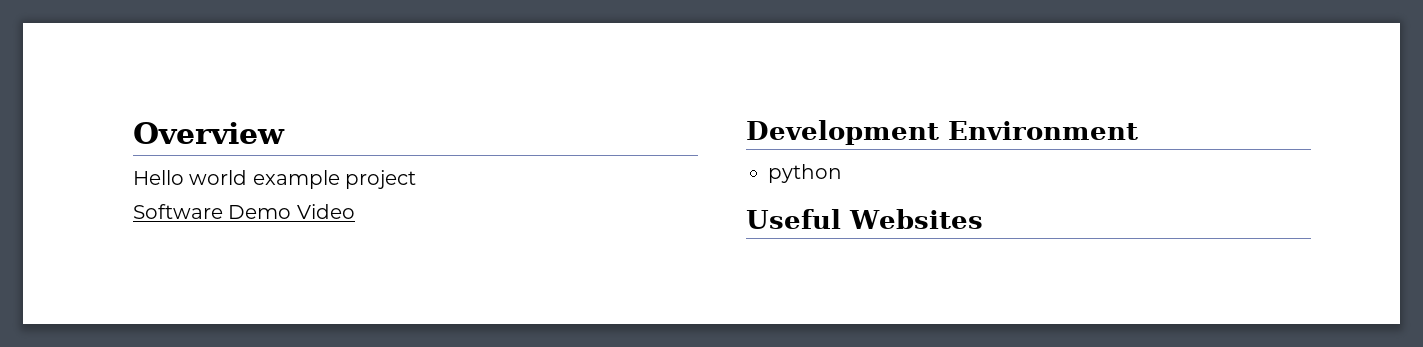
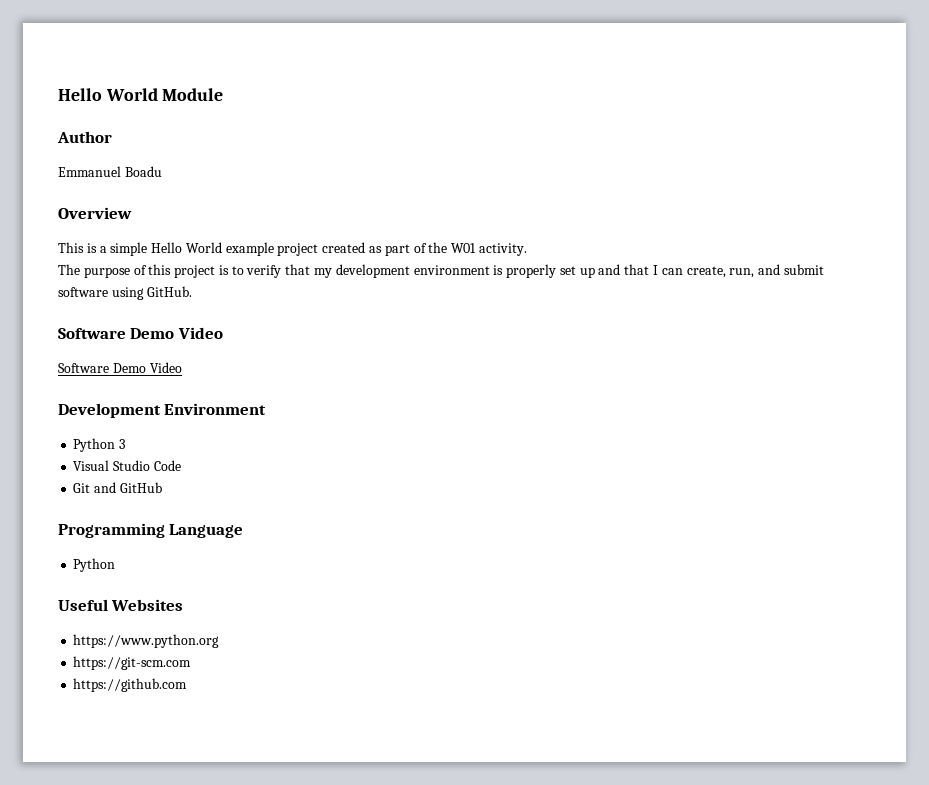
[133,122,285,144] [133,170,417,189] Overview // Hello world example project -> [58,88,224,101] [57,131,112,143] [58,166,162,177] [58,207,132,219] [58,242,527,256] [58,264,824,278] [58,286,192,300] [58,327,223,339] Hello World Module // Author // Emmanuel Boadu // Overview // This is a simple Hello World example project created as part of the W01 activity. // The purpose of this project is to verify that my development environment is properly set up and that I can create, run, and submit software using GitHub. // Software Demo Video
[768,164,842,183] python -> [73,438,126,452] [73,460,181,471] [73,482,162,493] [58,523,244,538] [73,558,116,572] Python 3 // Visual Studio Code // Git and GitHub // Programming Language // Python
(983, 219) none -> [73,634,220,648] [73,656,192,670] [73,678,188,692] // https://www.python.org // https://git-scm.com // https://github.com

